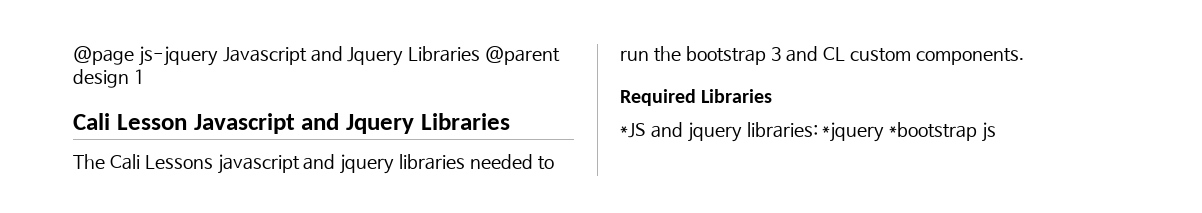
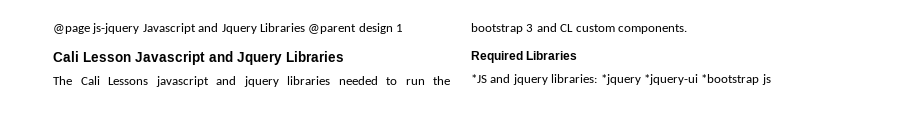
(885, 132) none -> [643,74,698,85] *jquery-ui

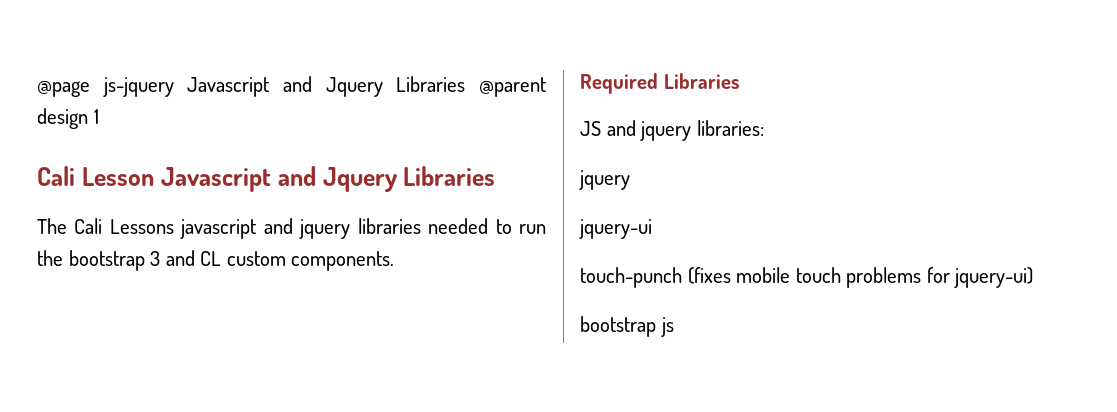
[471,74,487,83] *JS -> [580,121,601,136] JS
[600,74,760,85] *jquery *jquery-ui *bootstrap -> [579,170,630,190] [579,219,652,239] [580,267,1034,288] [580,316,656,337] // jquery // jquery-ui // touch-punch (fixes mobile touch problems for jquery-ui) // bootstrap

